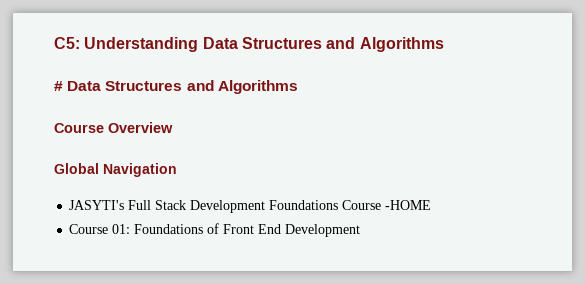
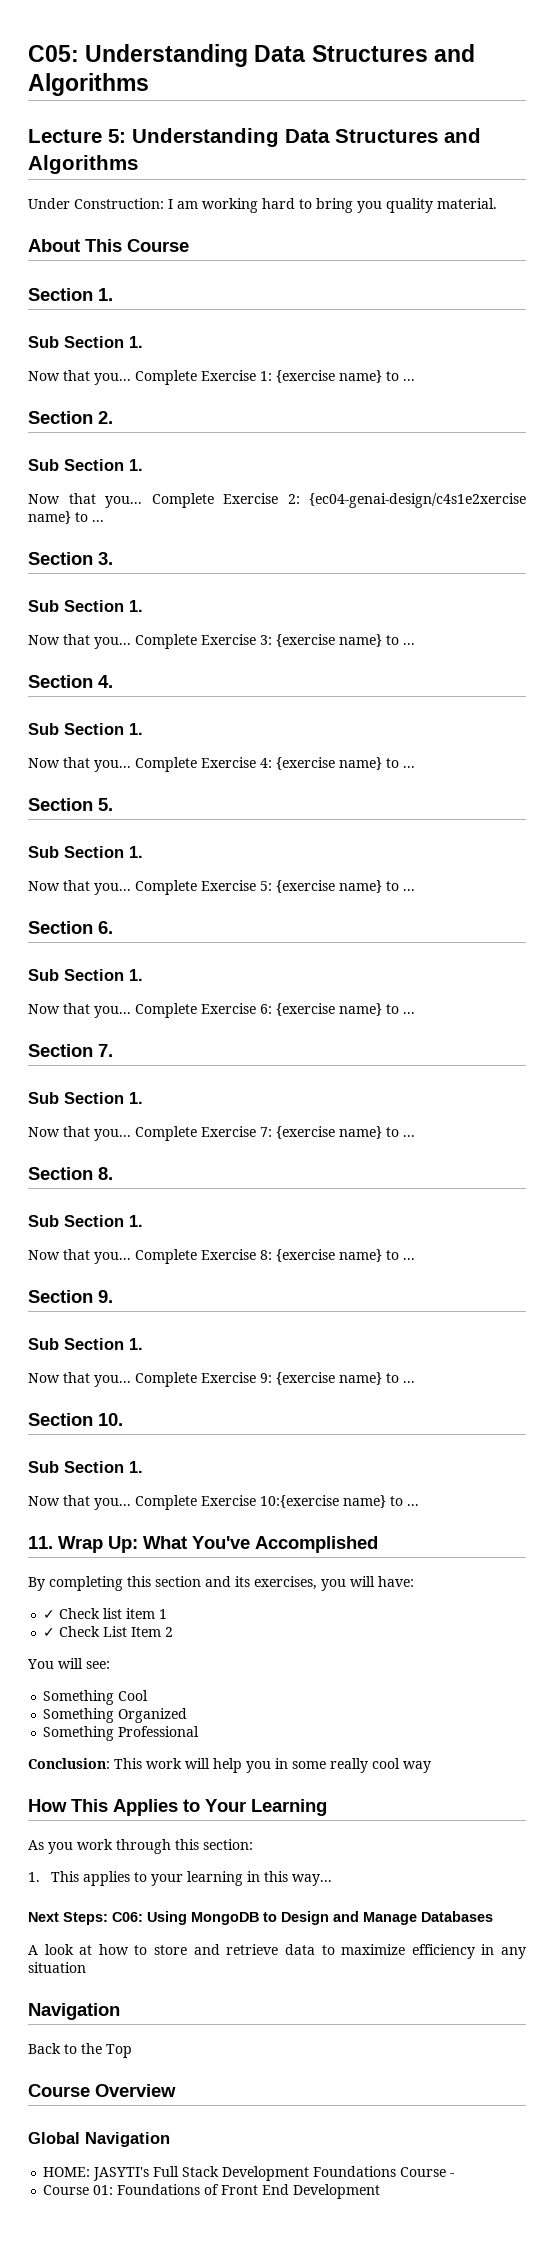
[54,37,444,52] [54,80,298,94] C5: Understanding Data Structures and Algorithms // # Data Structures and Algorithms -> [28,44,475,67] [28,73,149,96] [28,128,481,147] [28,155,138,174] [28,198,497,213] [28,239,189,252] [28,288,113,301] [28,336,143,348] [28,370,415,385] [28,411,113,424] [28,459,143,471] [28,493,526,508] [28,511,104,524] [28,552,113,565] [28,600,143,612] [28,634,415,649] [28,675,113,688] [28,723,143,735] [28,757,415,772] [28,798,113,811] [28,846,143,858] [28,880,415,895] [28,921,113,934] [28,969,143,981] [28,1003,415,1018] [28,1044,113,1057] [28,1092,143,1104] [28,1126,415,1141] [28,1167,113,1180] [28,1215,143,1227] [28,1249,415,1264] [28,1290,113,1303] [28,1338,143,1350] [28,1372,415,1387] [28,1413,123,1426] [28,1461,143,1473] [28,1495,419,1510] [28,1536,378,1553] [28,1576,414,1591] [43,1608,168,1619] [43,1626,174,1637] [27,1658,110,1669] [43,1690,149,1705] [43,1708,188,1723] [43,1726,200,1741] [28,1758,431,1773] [28,1799,327,1816] [28,1839,253,1854] [28,1871,333,1886] [28,1911,493,1925] [28,1944,527,1959] [28,1962,86,1973] [28,2003,120,2020] [28,2043,132,2058] C05: Understanding Data Structures and Algorithms // Lecture 5: Understanding Data Structures and Algorithms // Under Construction: I am working hard to bring you quality material. // About This Course // Section 1. // Sub Section 1. // Now that you... Complete Exercise 1: {exercise name} to ... // Section 2. // Sub Section 1. // Now that you... Complete Exercise 2: {ec04-genai-design/c4s1e2xercise name} to ... // Section 3. // Sub Section 1. // Now that you... Complete Exercise 3: {exercise name} to ... // Section 4. // Sub Section 1. // Now that you... Complete Exercise 4: {exercise name} to ... // Section 5. // Sub Section 1. // Now that you... Complete Exercise 5: {exercise name} to ... // Section 6. // Sub Section 1. // Now that you... Complete Exercise 6: {exercise name} to ... // Section 7. // Sub Section 1. // Now that you... Complete Exercise 7: {exercise name} to ... // Section 8. // Sub Section 1. // Now that you... Complete Exercise 8: {exercise name} to ... // Section 9. // Sub Section 1. // Now that you... Complete Exercise 9: {exercise name} to ... // Section 10. // Sub Section 1. // Now that you... Complete Exercise 10:{exercise name} to ... // 11. Wrap Up: What You've Accomplished // By completing this section and its exercises, you will have: // ✓ Check list item 1 // ✓ Check List Item 2 // You will see: // Something Cool // Something Organized // Something Professional // Conclusion: This work will help you in some really cool way // How This Applies to Your Learning // As you work through this section: // 1. This applies to your learning in this way... // Next Steps: C06: Using MongoDB to Design and Manage Databases // A look at how to store and retrieve data to maximize efficiency in any situation // Navigation // Back to the Top
(177, 170) none -> [43,2167,91,2177] HOME:
[385,200,432,210] -HOME -> [450,2173,455,2177] -

